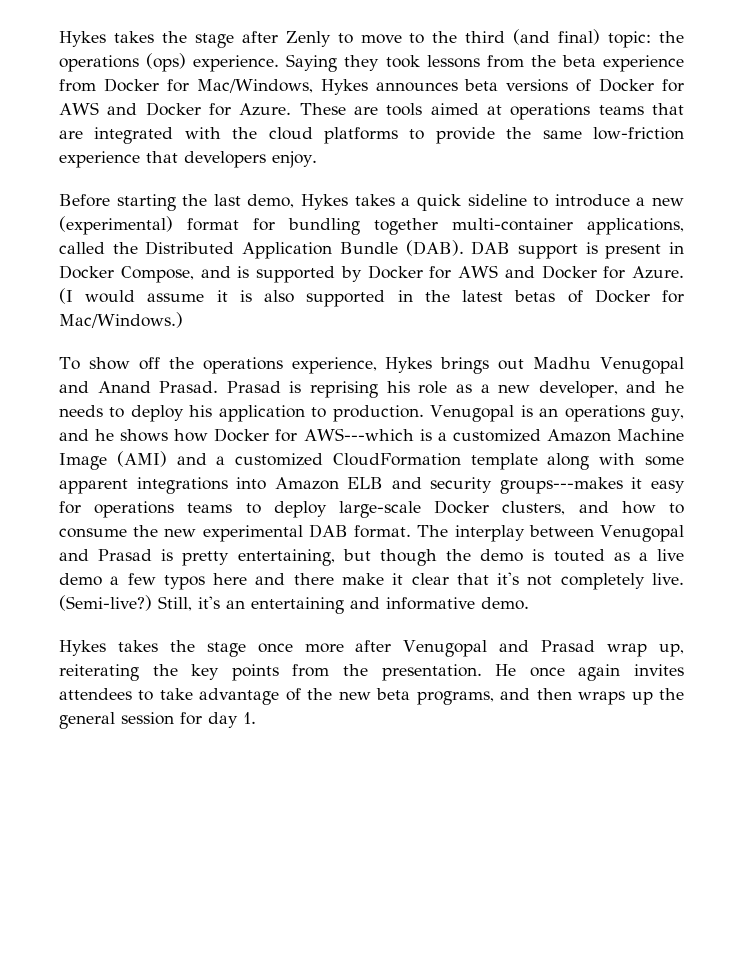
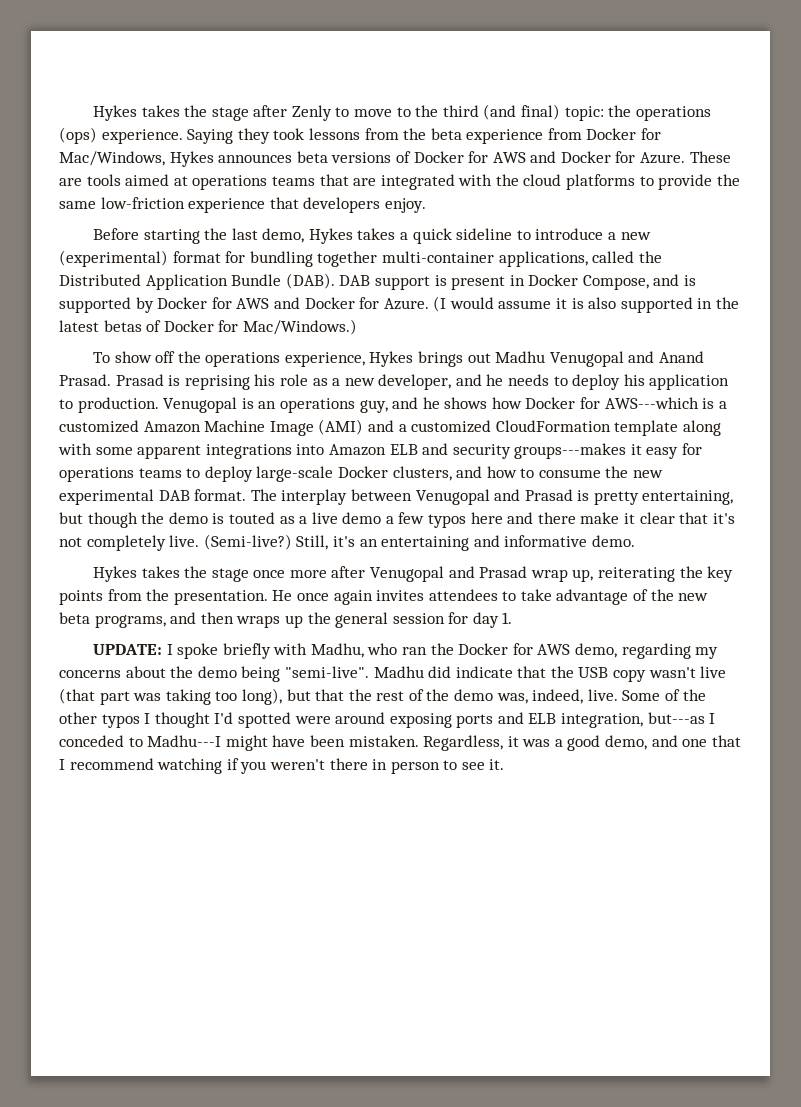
(256, 718) none -> [92,643,719,659] [59,666,727,682] [59,688,706,705] [59,712,716,728] [59,735,741,751] [59,758,505,774] // UPDATE: I spoke briefly with Madhu, who ran the Docker for AWS demo, regarding my concerns about the demo being "semi-live". Madhu did indicate that the USB copy wasn't live (that part was taking too long), but that the rest of the demo was, indeed, live. Some of the other typos I thought I'd spotted were around exposing ports and ELB integration, but---as I conceded to Madhu---I might have been mistaken. Regardless, it was a good demo, and one that I recommend watching if you weren't there in person to see it.

